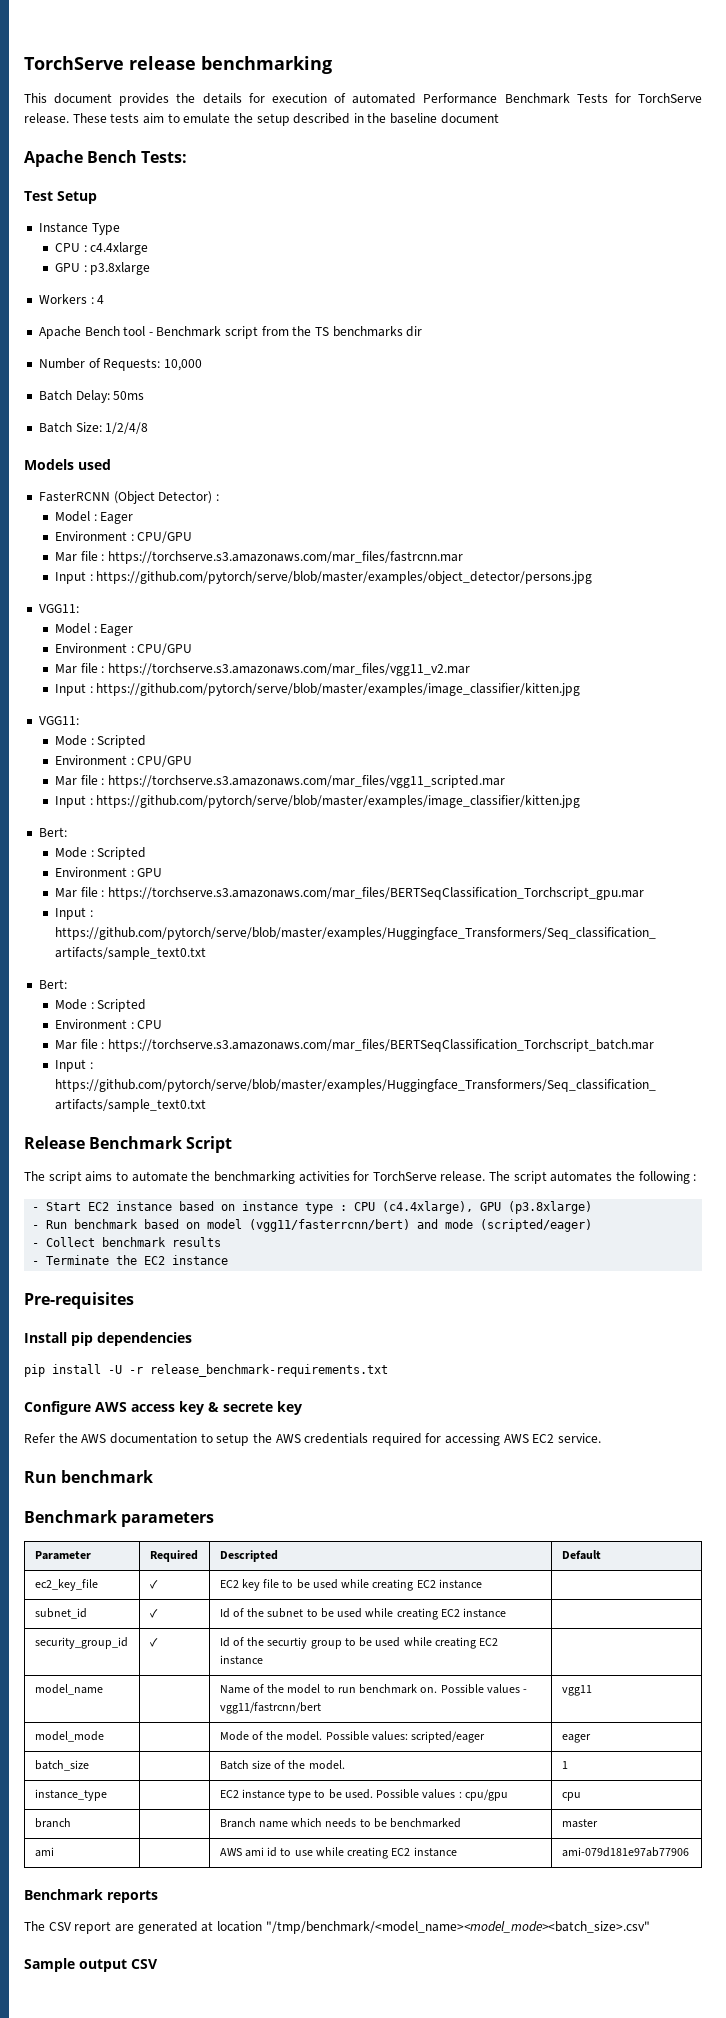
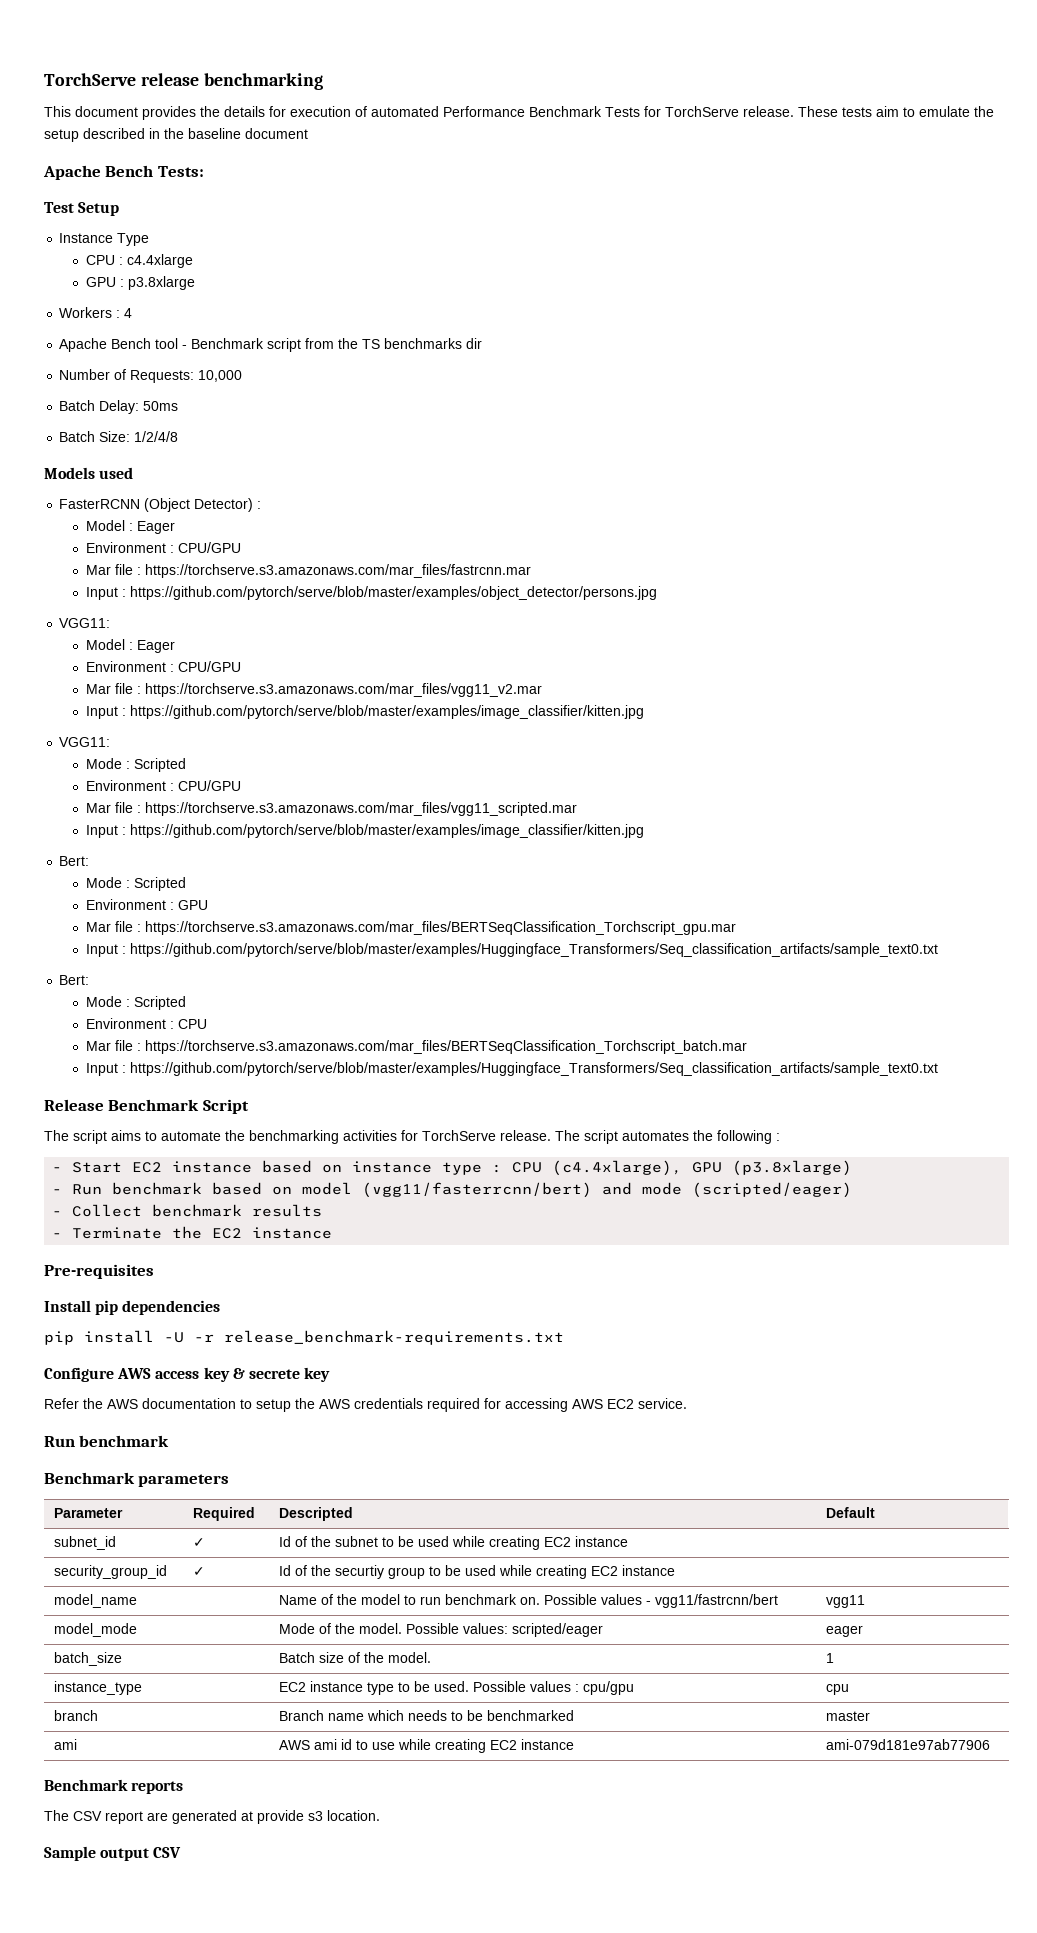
[34,1579,98,1591] [149,1580,158,1589] [219,1579,482,1591] // ec2_key_file | ✓ | EC2 key file to be used while creating EC2 instance | -> (876, 1512) none
[216,1921,650,1934] location "/tmp/benchmark/<model_name><model_mode><batch_size>.csv" -> [257,1810,380,1824] provide s3 location.

